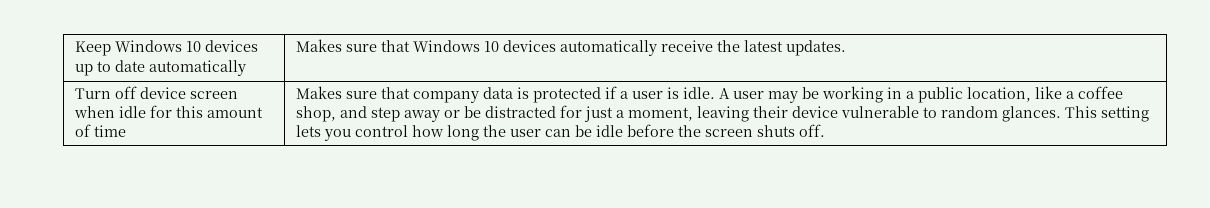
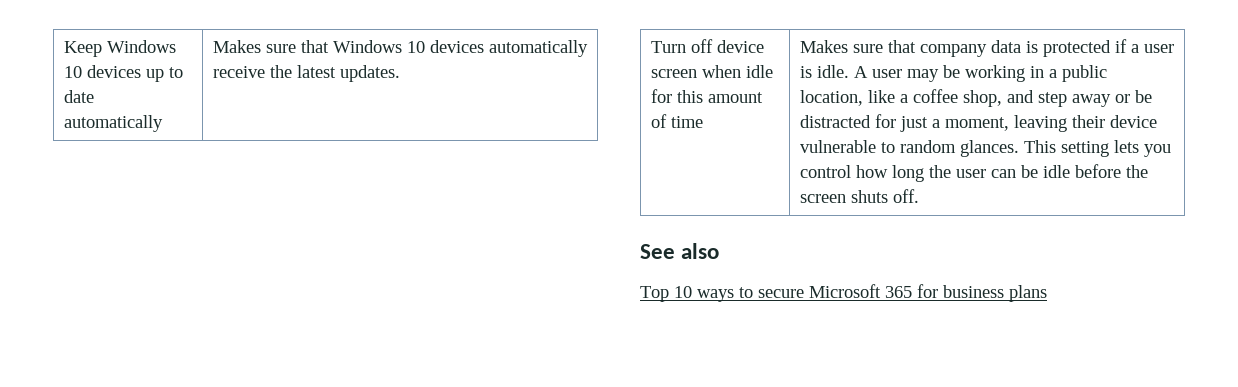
(826, 130) none -> [640,243,720,259] [640,284,1047,302] // See also // Top 10 ways to secure Microsoft 365 for business plans

